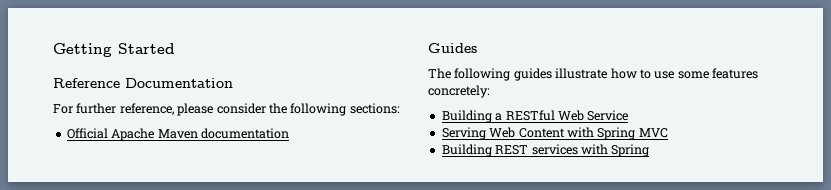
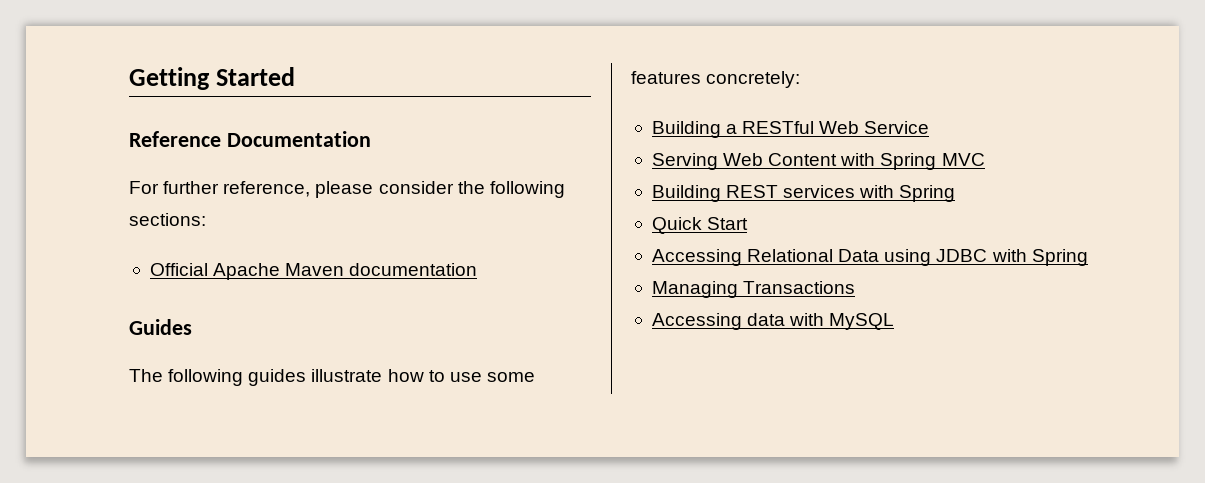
(650, 150) none -> [651,217,749,234] [651,249,1088,266] [651,281,856,298] [651,313,895,330] // Quick Start // Accessing Relational Data using JDBC with Spring // Managing Transactions // Accessing data with MySQL

